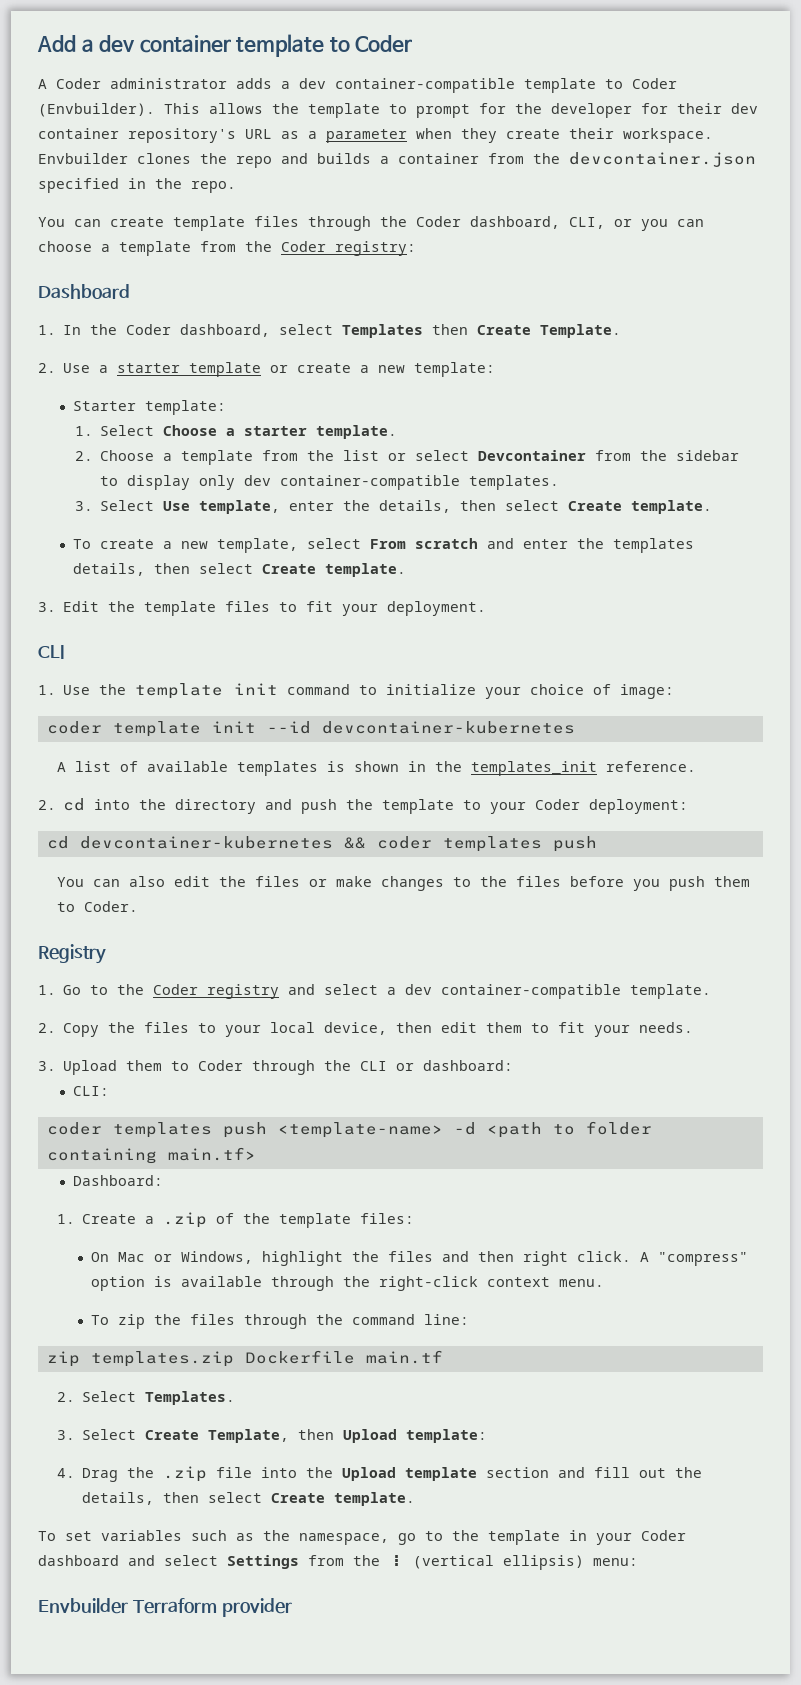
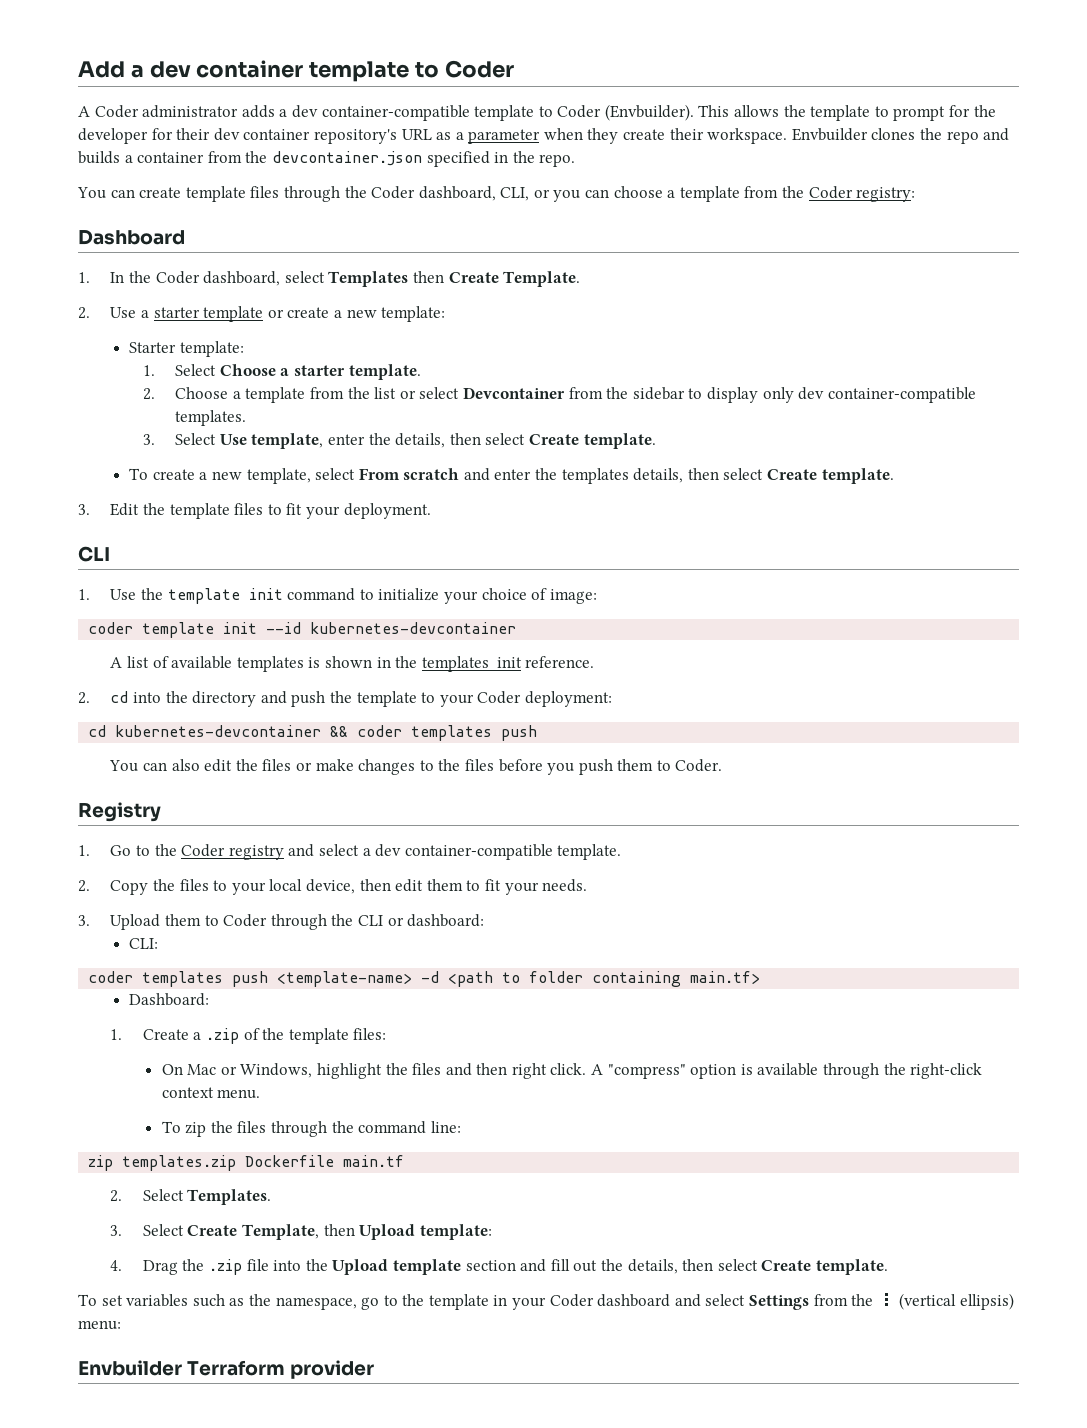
[321,721,575,734] devcontainer-kubernetes -> [310,622,517,634] kubernetes-devcontainer
[79,836,333,849] devcontainer-kubernetes -> [115,725,322,737] kubernetes-devcontainer

